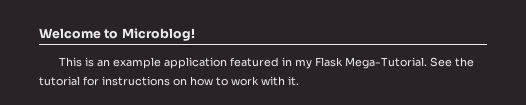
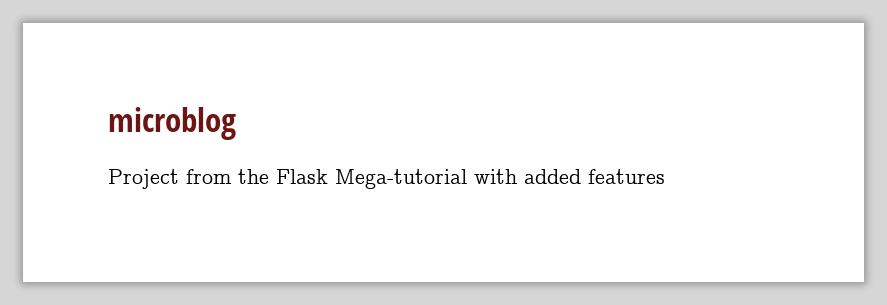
[39,28,195,41] [58,57,474,69] [39,76,299,86] Welcome to Microblog! // This is an example application featured in my Flask Mega-Tutorial. See the tutorial for instructions on how to work with it. -> [108,107,236,140] [108,169,665,189] microblog // Project from the Flask Mega-tutorial with added features

